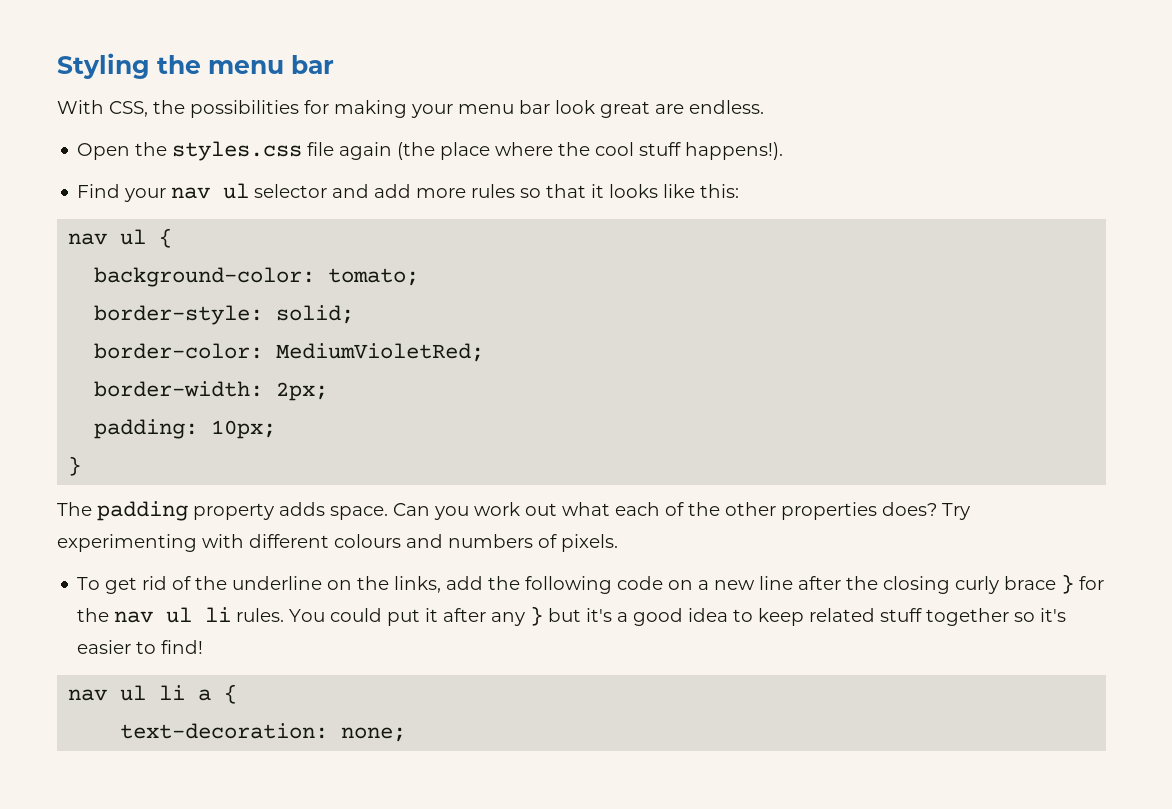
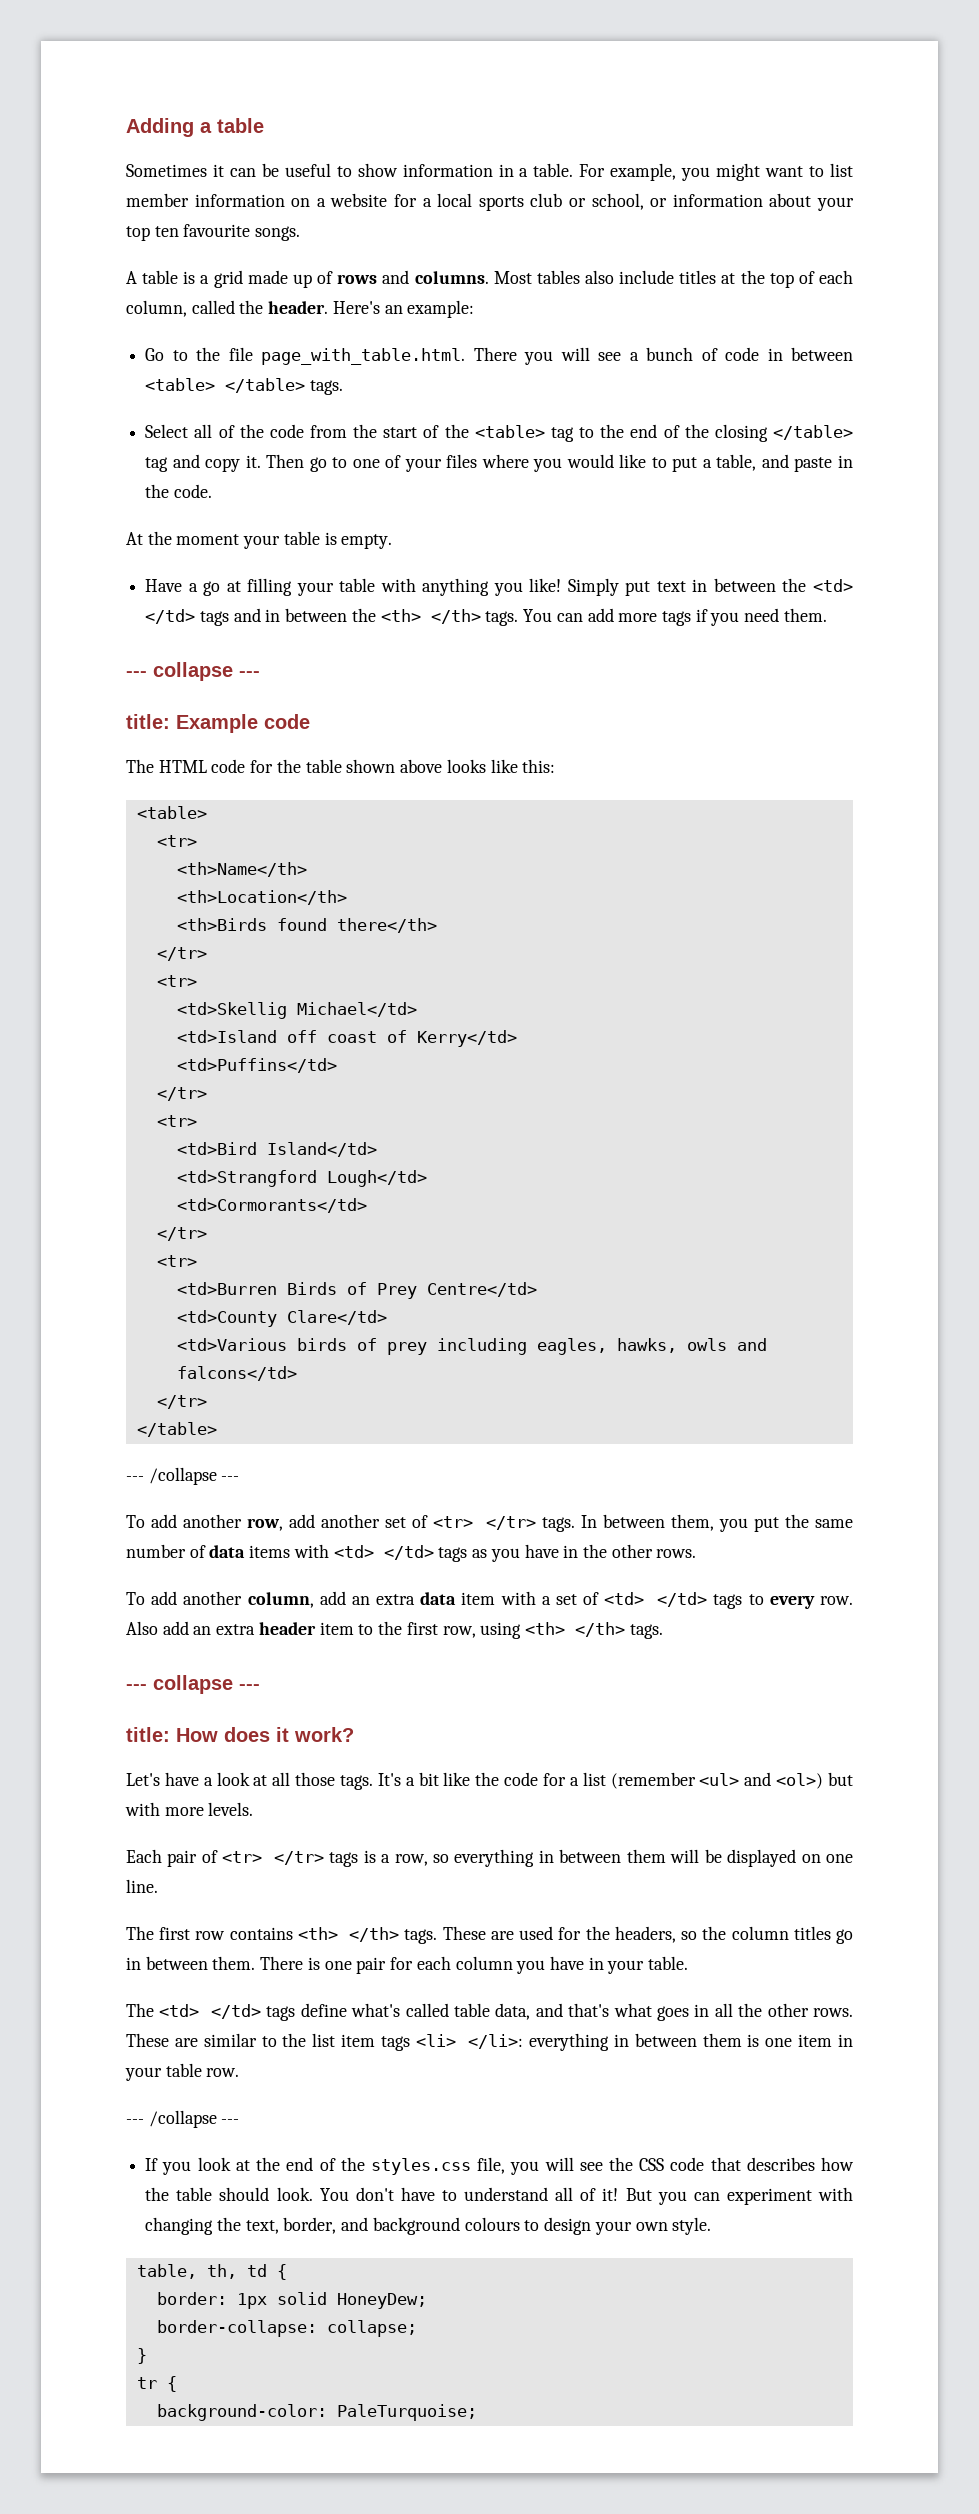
[57,53,334,79] [57,100,764,118] [77,141,784,161] [77,183,740,202] [68,228,173,248] [94,267,420,287] [94,305,355,325] [94,343,485,362] [94,381,329,401] [94,419,277,439] [68,456,82,476] [57,501,970,521] [57,534,618,552] [77,574,1105,594] [77,606,1067,626] [77,640,204,654] [68,684,238,704] [120,723,407,742] Styling the menu bar // With CSS, the possibilities for making your menu bar look great are endless. // Open the styles.css file again (the place where the cool stuff happens!). // Find your nav ul selector and add more rules so that it looks like this: // nav ul { // background-color: tomato; // border-style: solid; // border-color: MediumVioletRed; // border-width: 2px; // padding: 10px; // } // The padding property adds space. Can you work out what each of the other properties does? Try experimenting with different colours and numbers of pixels. // To get rid of the underline on the links, add the following code on a new line after the closing curly brace } for the nav ul li rules. You could put it after any } but it's a good idea to keep related stuff together so it's easier to find! // nav ul li a { // text-decoration: none; -> [126,118,264,137] [126,163,854,181] [126,193,855,211] [126,224,301,241] [126,270,853,288] [126,300,475,318] [145,347,853,365] [145,378,343,395] [145,424,854,442] [145,454,854,472] [145,484,212,498] [126,531,393,549] [145,578,853,596] [145,608,827,626] [126,662,260,681] [126,714,310,733] [126,759,556,773] [136,806,207,819] [156,835,197,847] [176,862,307,877] [176,890,347,905] [176,918,437,933] [156,947,207,961] [156,975,197,987] [176,1002,417,1019] [176,1030,517,1047] [176,1058,337,1073] [156,1087,207,1101] [156,1115,197,1127] [176,1142,377,1157] [176,1170,427,1187] [176,1198,367,1213] [156,1227,207,1241] [156,1255,197,1267] [176,1282,537,1299] [176,1310,387,1327] [176,1338,767,1355] [176,1366,297,1381] [156,1395,207,1409] [136,1422,217,1437] [126,1467,240,1485] [126,1514,853,1532] [126,1544,697,1562] [126,1591,853,1609] [126,1621,663,1639] [126,1675,260,1694] [126,1727,354,1742] [126,1772,853,1790] [125,1802,254,1816] [126,1849,854,1867] [126,1879,158,1893] [126,1926,853,1944] [126,1956,689,1974] [126,2003,854,2021] [126,2033,854,2051] [125,2063,240,2081] [126,2110,240,2128] [145,2157,855,2175] [145,2187,853,2205] [145,2217,712,2235] [136,2264,287,2280] [156,2292,427,2309] [156,2320,417,2337] [136,2348,147,2364] [136,2376,177,2392] [156,2404,477,2421] Adding a table // Sometimes it can be useful to show information in a table. For example, you might want to list member information on a website for a local sports club or school, or information about your top ten favourite songs. // A table is a grid made up of rows and columns. Most tables also include titles at the top of each column, called the header. Here's an example: // Go to the file page_with_table.html. There you will see a bunch of code in between <table> </table> tags. // Select all of the code from the start of the <table> tag to the end of the closing </table> tag and copy it. Then go to one of your files where you would like to put a table, and paste in the code. // At the moment your table is empty. // Have a go at filling your table with anything you like! Simply put text in between the <td> </td> tags and in between the <th> </th> tags. You can add more tags if you need them. // --- collapse --- // title: Example code // The HTML code for the table shown above looks like this: // <table> // <tr> // <th>Name</th> // <th>Location</th> // <th>Birds found there</th> // </tr> // <tr> // <td>Skellig Michael</td> // <td>Island off coast of Kerry</td> // <td>Puffins</td> // </tr> // <tr> // <td>Bird Island</td> // <td>Strangford Lough</td> // <td>Cormorants</td> // </tr> // <tr> // <td>Burren Birds of Prey Centre</td> // <td>County Clare</td> // <td>Various birds of prey including eagles, hawks, owls and falcons</td> // </tr> // </table> // --- /collapse --- // To add another row, add another set of <tr> </tr> tags. In between them, you put the same number of data items with <td> </td> tags as you have in the other rows. // To add another column, add an extra data item with a set of <td> </td> tags to every row. Also add an extra header item to the first row, using <th> </th> tags. // --- collapse --- // title: How does it work? // Let's have a look at all those tags. It's a bit like the code for a list (remember <ul> and <ol>) but with more levels. // Each pair of <tr> </tr> tags is a row, so everything in between them will be displayed on one line. // The first row contains <th> </th> tags. These are used for the headers, so the column titles go in between them. There is one pair for each column you have in your table. // The <td> </td> tags define what's called table data, and that's what goes in all the other rows. These are similar to the list item tags <li> </li>: everything in between them is one item in your table row. // --- /collapse --- // If you look at the end of the styles.css file, you will see the CSS code that describes how the table should look. You don't have to understand all of it! But you can experiment with changing the text, border, and background colours to design your own style. // table, th, td { // border: 1px solid HoneyDew; // border-collapse: collapse; // } // tr { // background-color: PaleTurquoise;

